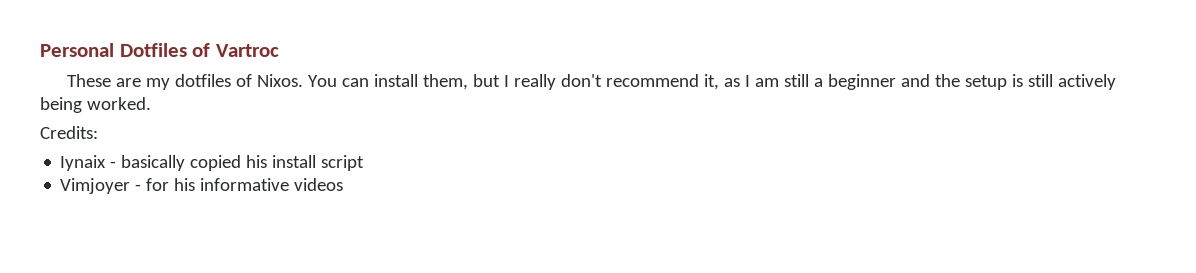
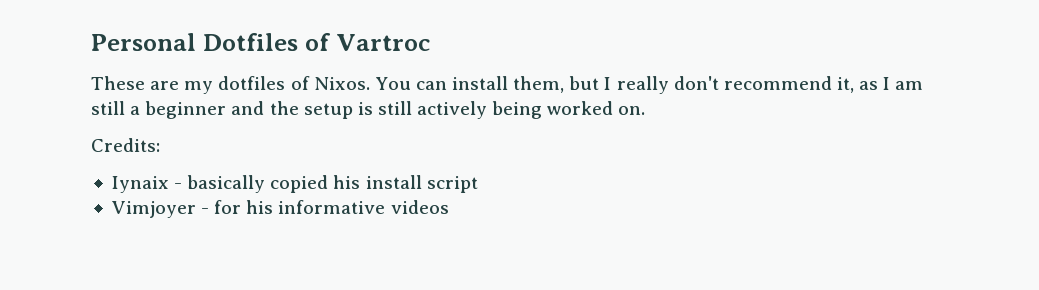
[86,97,151,110] worked. -> [547,101,646,115] worked on.

